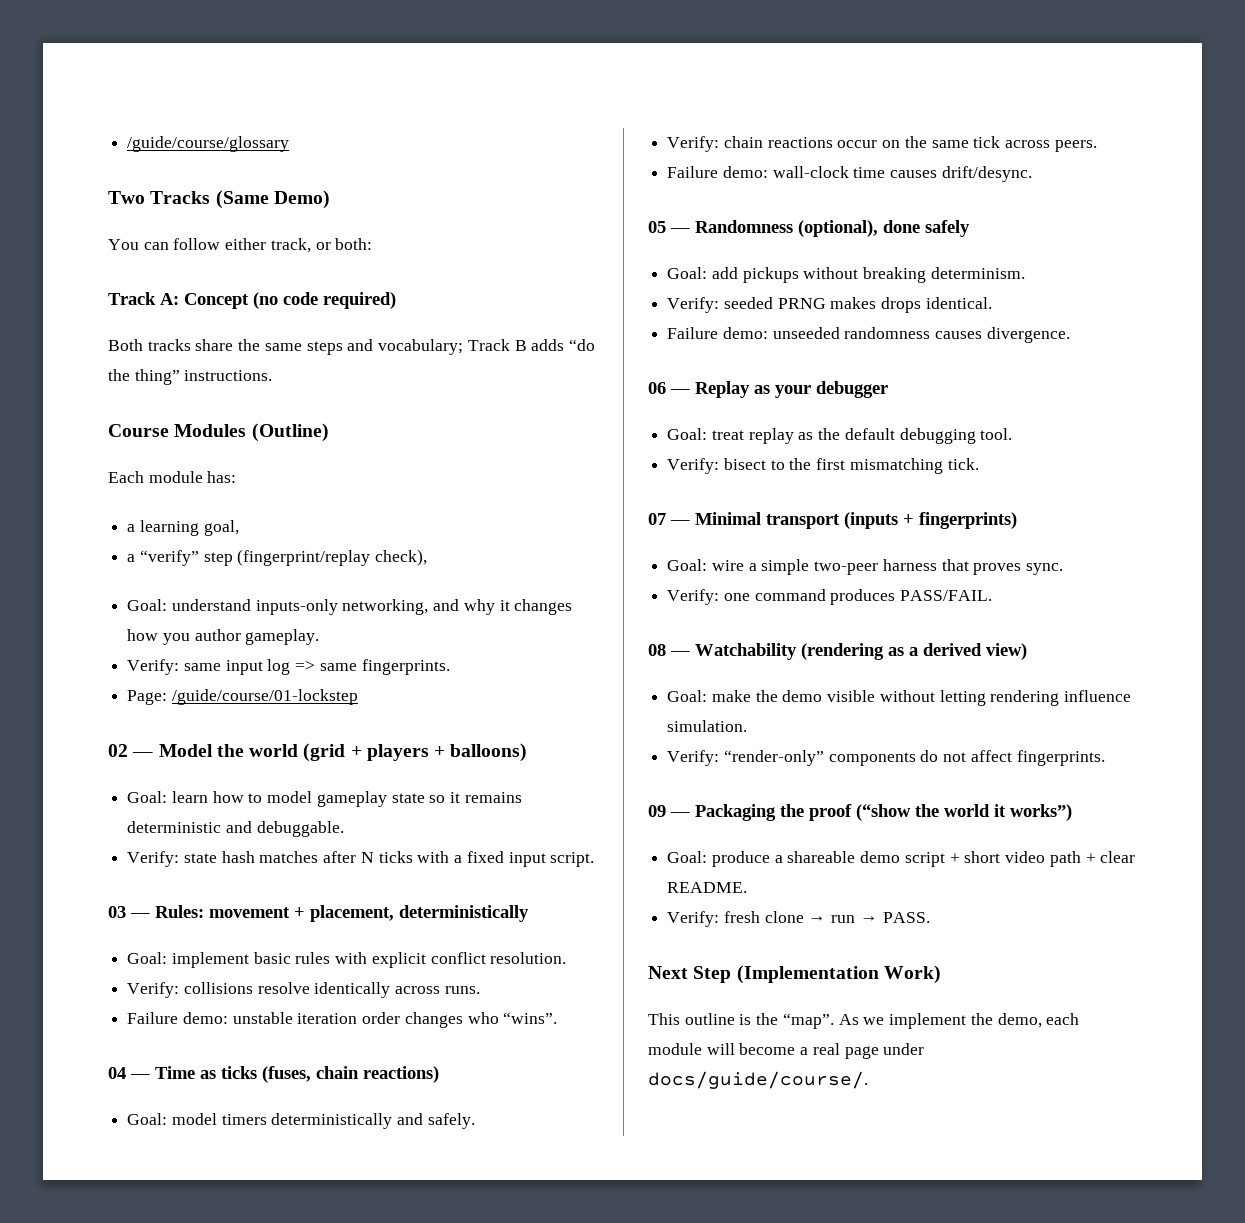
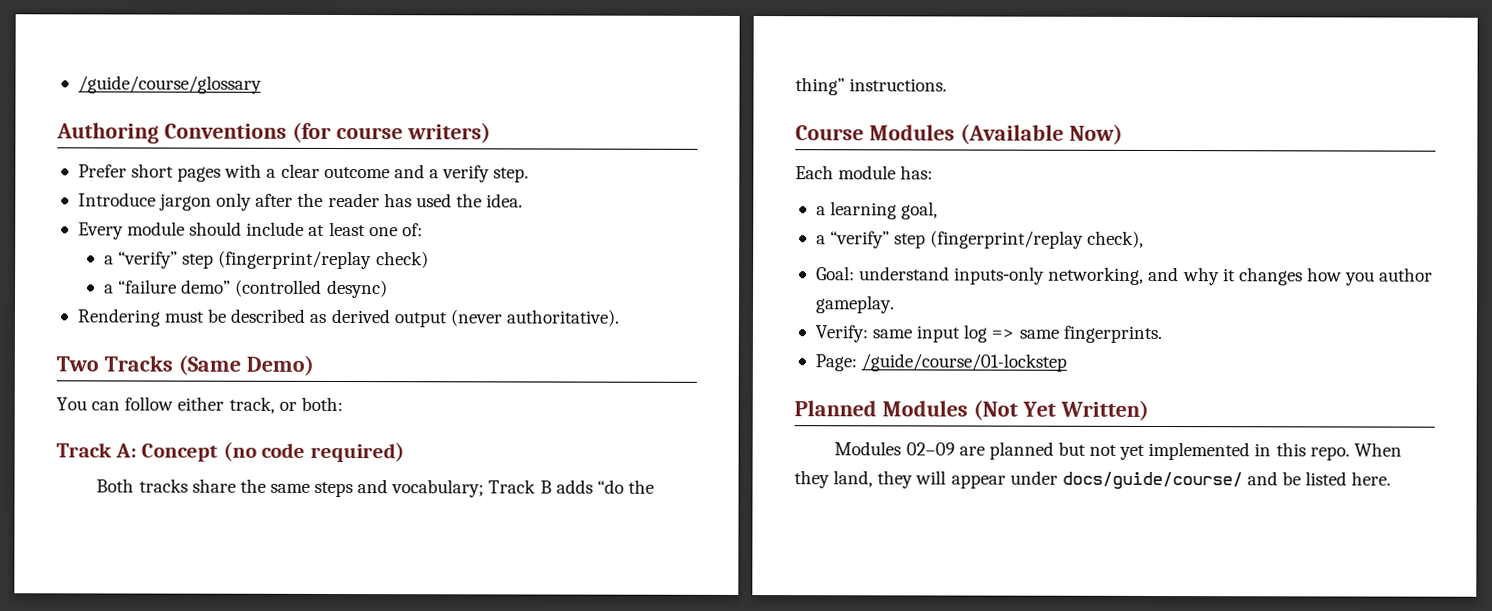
(290, 144) none -> [56,121,491,144] [77,163,530,183] [77,192,524,211] [77,221,423,240] [104,250,429,270] [104,279,388,299] [76,308,619,328] // Authoring Conventions (for course writers) // Prefer short pages with a clear outcome and a verify step. // Introduce jargon only after the reader has used the idea. // Every module should include at least one of: // a “verify” step (fingerprint/replay check) // a “failure demo” (controlled desync) // Rendering must be described as derived output (never authoritative).
[251,423,329,442] (Outline) -> [959,123,1123,145] (Available Now)
[108,743,528,762] [127,791,522,807] [127,821,344,837] [127,851,595,867] [108,905,529,922] [127,952,567,968] [127,982,480,998] [127,1012,558,1028] [108,1066,439,1083] [127,1113,475,1129] [667,136,1097,152] [667,166,1032,182] [648,220,970,237] [667,267,1025,283] [667,297,992,313] [667,327,1070,343] [648,381,888,398] [667,428,1013,444] [667,458,979,474] [648,512,1017,529] [667,559,1064,575] [667,589,993,605] [648,643,1027,660] [667,690,1132,706] [667,720,748,732] [667,750,1105,766] [648,804,1072,821] [667,851,1136,867] [667,882,748,893] [667,911,930,927] [648,965,941,984] [648,1013,1080,1029] [648,1043,925,1059] [648,1071,868,1089] 02 — Model the world (grid + players + balloons) // Goal: learn how to model gameplay state so it remains deterministic and debuggable. // Verify: state hash matches after N ticks with a fixed input script. // 03 — Rules: movement + placement, deterministically // Goal: implement basic rules with explicit conflict resolution. // Verify: collisions resolve identically across runs. // Failure demo: unstable iteration order changes who “wins”. // 04 — Time as ticks (fuses, chain reactions) // Goal: model timers deterministically and safely. // Verify: chain reactions occur on the same tick across peers. // Failure demo: wall‑clock time causes drift/desync. // 05 — Randomness (optional), done safely // Goal: add pickups without breaking determinism. // Verify: seeded PRNG makes drops identical. // Failure demo: unseeded randomness causes divergence. // 06 — Replay as your debugger // Goal: treat replay as the default debugging tool. // Verify: bisect to the first mismatching tick. // 07 — Minimal transport (inputs + fingerprints) // Goal: wire a simple two‑peer harness that proves sync. // Verify: one command produces PASS/FAIL. // 08 — Watchability (rendering as a derived view) // Goal: make the demo visible without letting rendering influence simulation. // Verify: “render-only” components do not affect fingerprints. // 09 — Packaging the proof (“show the world it works”) // Goal: produce a shareable demo script + short video path + clear README. // Verify: fresh clone → run → PASS. // Next Step (Implementation Work) // This outline is the “map”. As we implement the demo, each module will become a real page under docs/guide/course/. -> [794,399,1149,421] [834,441,1402,461] [794,470,1392,490] Planned Modules (Not Yet Written) // Modules 02–09 are planned but not yet implemented in this repo. When they land, they will appear under docs/guide/course/ and be listed here.

